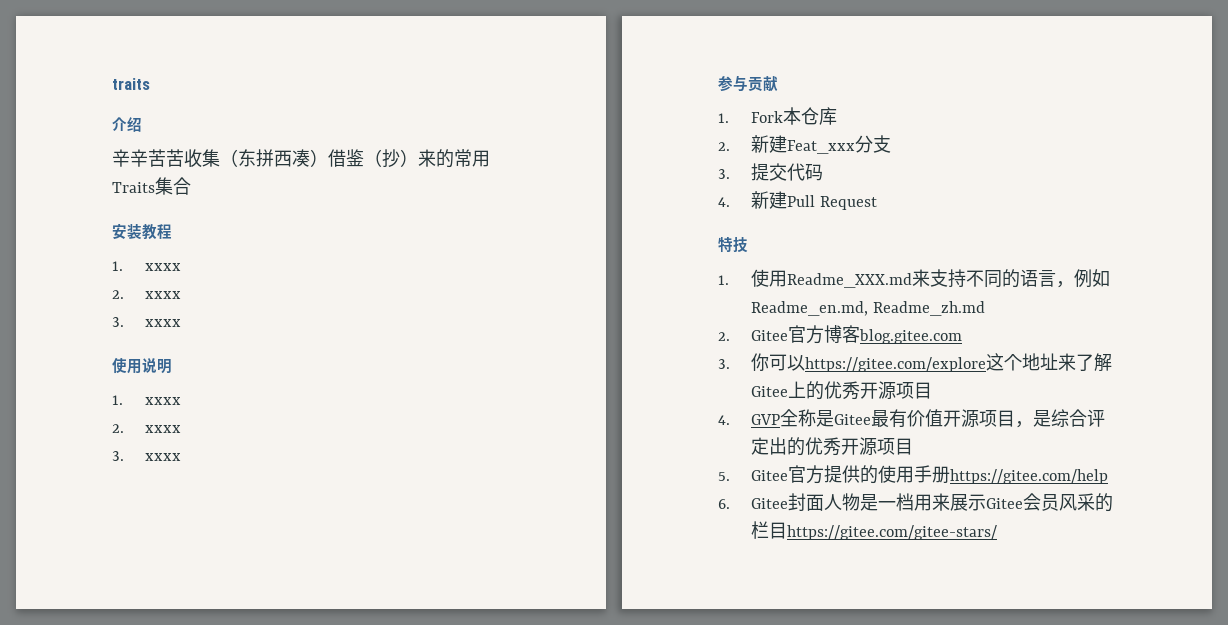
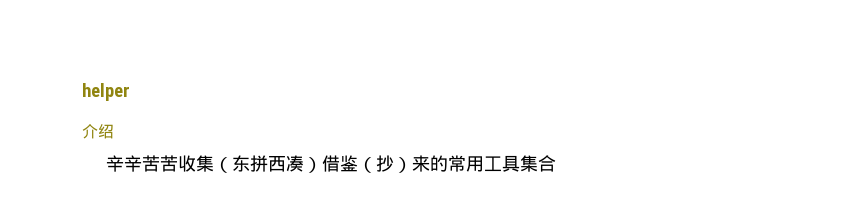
[112,78,150,90] traits -> [82,83,130,101] helper
[112,182,155,193] Traits -> [483,155,520,172] 工具
[112,223,172,240] [112,261,182,271] [112,290,182,299] [112,317,182,327] [112,357,172,374] [112,395,182,405] [112,424,182,433] [112,451,182,461] [718,75,778,92] [718,107,838,125] [718,135,892,154] [718,163,824,181] [718,191,877,210] [718,237,748,253] [718,269,1111,288] [751,301,985,316] [718,325,963,344] [718,353,1113,372] [751,381,933,400] [718,409,1106,428] [751,437,914,456] [718,465,1109,484] [718,493,1114,512] [751,521,998,540] // 安装教程 // 1. xxxx // 2. xxxx // 3. xxxx // 使用说明 // 1. xxxx // 2. xxxx // 3. xxxx // 参与贡献 // 1. Fork本仓库 // 2.新建Feat_xxx分支 // 3.提交代码 // 4.新建Pull Request // 特技 // 1.使用Readme_XXX.md来支持不同的语言，例如Readme_en.md, Readme_zh.md // 2. Gitee官方博客blog.gitee.com // 3.你可以https://gitee.com/explore这个地址来了解Gitee上的优秀开源项目 // 4. GVP全称是Gitee最有价值开源项目，是综合评定出的优秀开源项目 // 5. Gitee官方提供的使用手册https://gitee.com/help // 6. Gitee封面人物是一档用来展示Gitee会员风采的栏目https://gitee.com/gitee-stars/ -> (556, 163) none

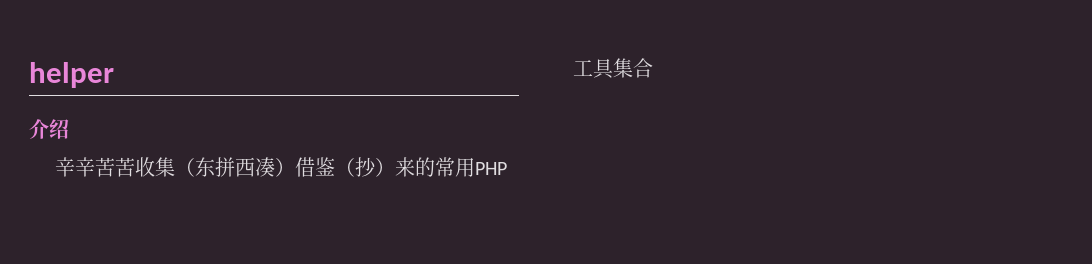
(484, 164) none -> [475,162,508,175] PHP

